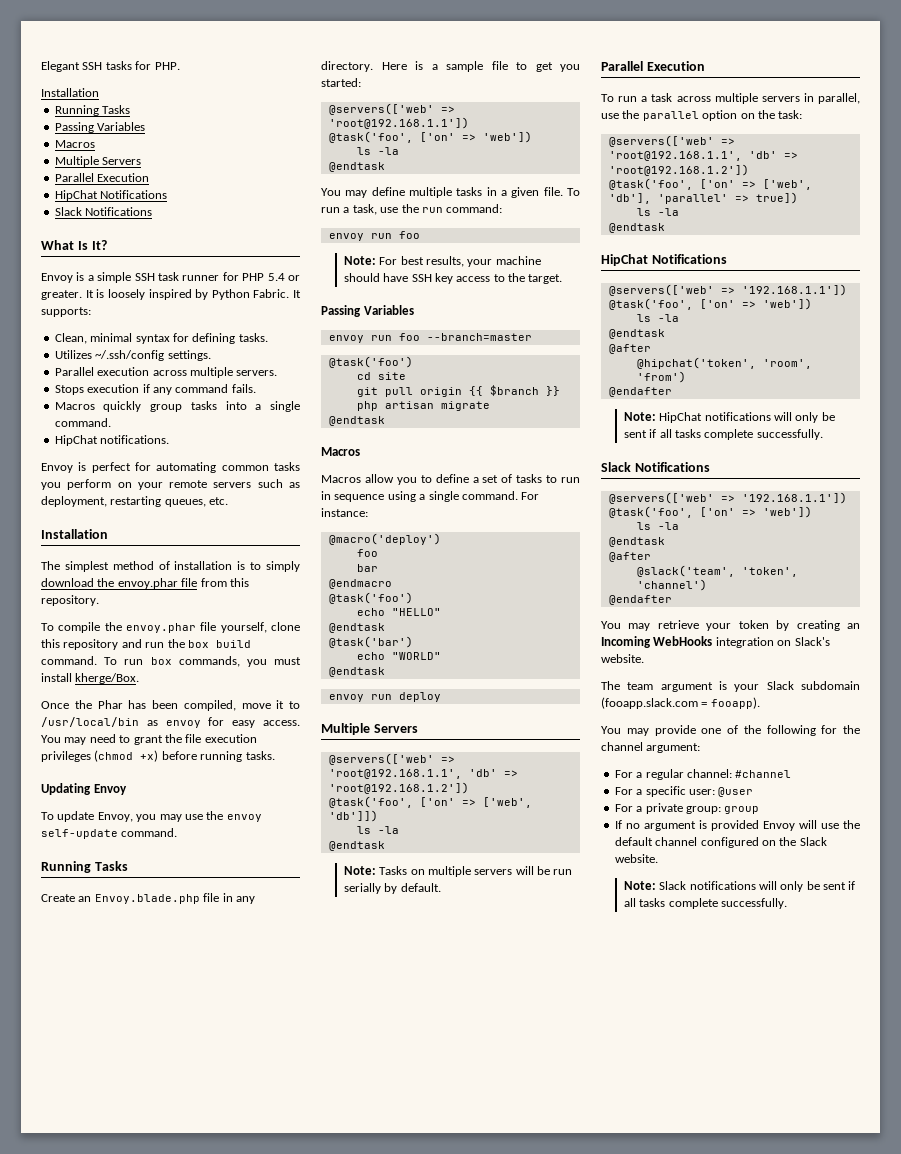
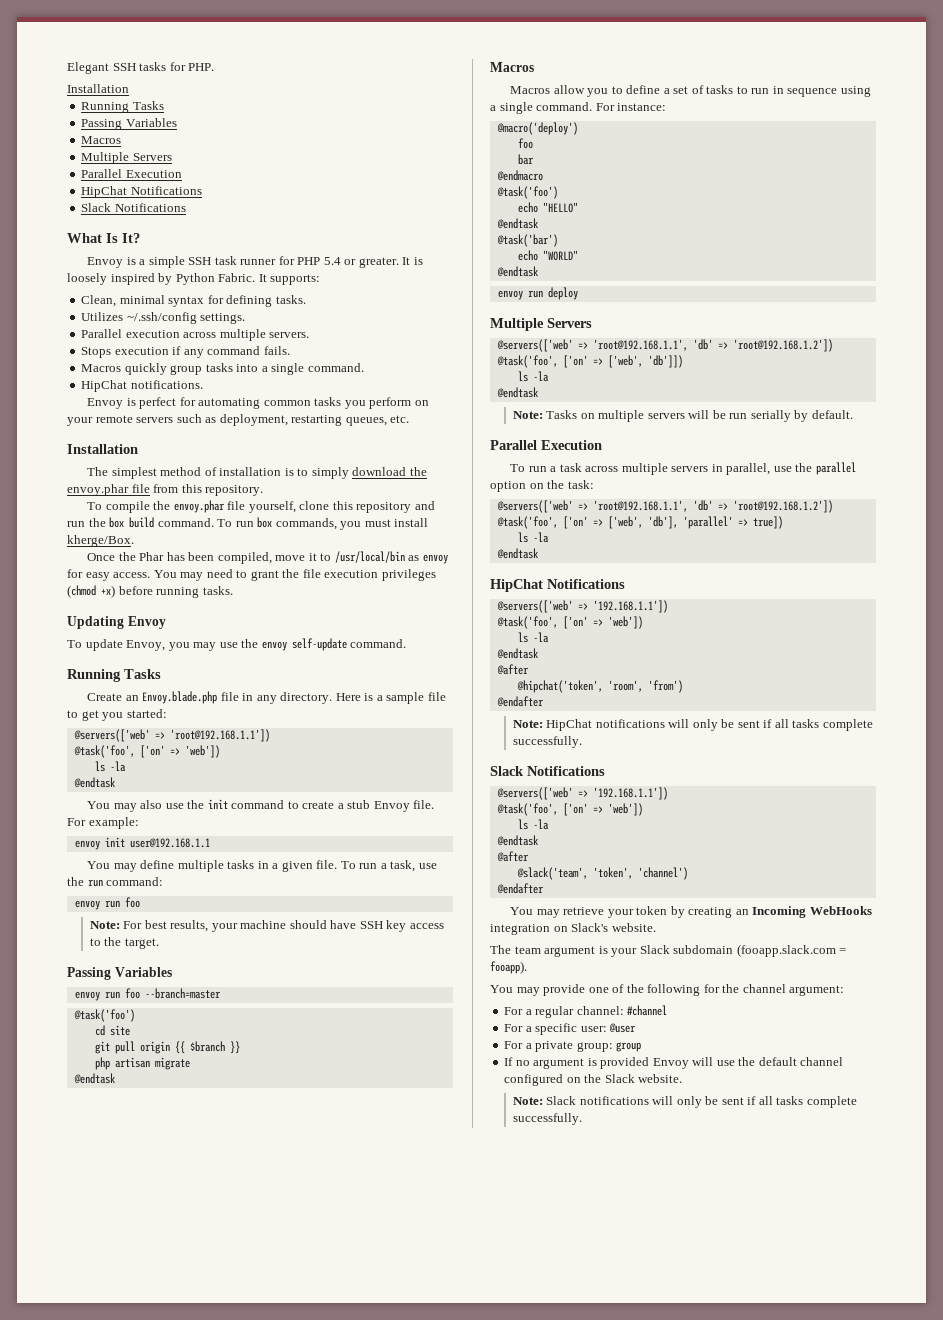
(385, 167) none -> [87,799,435,812] [67,817,139,829] [74,837,210,850] // You may also use the init command to create a stub Envoy file. For example: // envoy init user@192.168.1.1

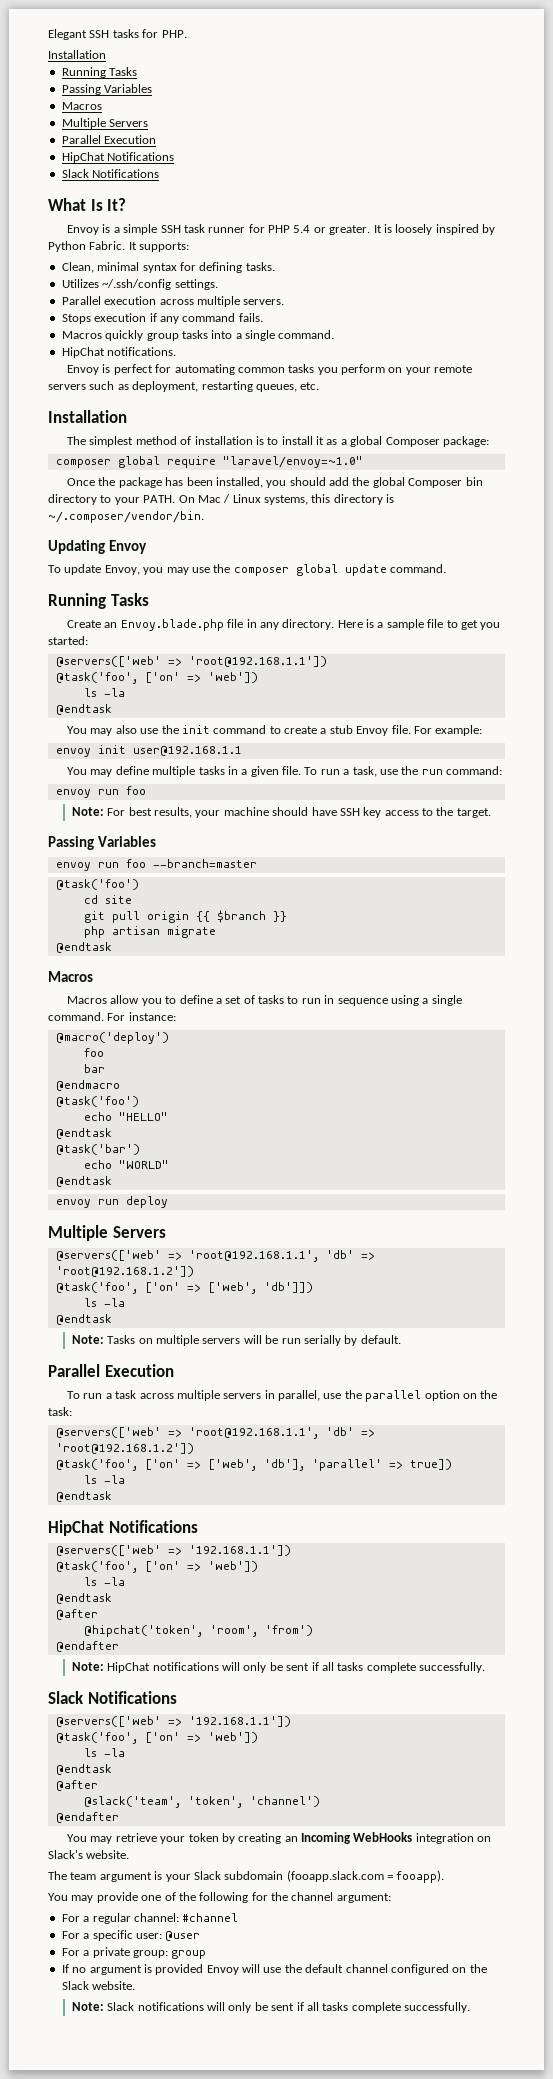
[311,467,427,479] [67,484,264,496] [87,500,435,513] [67,517,429,530] [67,535,134,547] simply download the envoy.phar file from this repository. // To compile the envoy.phar file yourself, clone this repository and run the box build command. To run box commands, you must install kherge/Box. -> [281,436,489,447] [55,456,363,468] install it as a global Composer package: // composer global require "laravel/envoy=~1.0"
[139,552,165,561] Phar -> [118,477,162,488] package
[217,551,448,564] [67,569,436,581] [67,585,233,598] compiled, move it to /usr/local/bin as envoy for easy access. You may need to grant the file execution privileges (chmod +x) before running tasks. -> [215,477,483,488] [48,494,395,505] [48,511,204,523] installed, you should add the global Composer bin directory to your PATH. On Mac / Linux systems, this directory is ~/.composer/vendor/bin.
[261,638,347,651] envoy self-update -> [233,564,387,576] composer global update

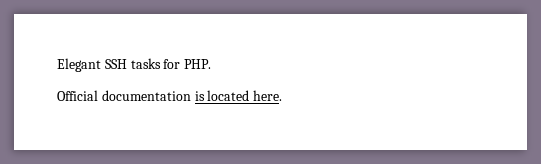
[48,50,106,59] [61,67,138,78] [61,84,153,95] [61,102,102,110] [61,118,149,129] [61,135,157,144] [61,152,175,163] [61,169,160,178] [48,198,127,211] [67,224,496,235] [48,241,190,252] [61,262,275,273] [61,279,218,290] [61,296,285,307] [61,313,263,324] [61,330,335,341] [61,347,177,358] [67,364,473,375] [48,381,320,392] [48,410,127,423] [67,436,489,447] [55,456,363,468] [67,477,483,488] [48,494,395,505] [48,511,204,523] [48,540,147,554] [48,564,446,576] [48,593,149,609] [67,619,501,631] [48,636,88,645] [55,656,327,667] [55,672,258,684] [83,688,125,697] [55,704,112,715] [67,725,483,736] [55,745,242,757] [67,766,503,777] [55,786,146,798] [71,807,491,818] [48,836,156,850] [55,859,257,871] [55,879,139,890] [83,895,132,904] [83,910,287,923] [83,926,216,938] [55,942,112,953] [48,971,93,982] [67,995,462,1006] [48,1012,176,1021] [55,1032,169,1044] [83,1048,104,1057] [83,1064,105,1073] [55,1080,120,1091] [55,1096,139,1107] [83,1112,168,1121] [55,1128,112,1139] [55,1144,140,1155] [83,1160,169,1169] [55,1176,112,1187] [55,1196,168,1208] [48,1225,166,1241] [55,1250,375,1262] [55,1266,194,1277] [55,1282,313,1294] [83,1298,125,1307] [55,1314,112,1325] [71,1335,401,1346] [48,1364,174,1377] [67,1390,498,1402] [48,1407,72,1416] [55,1427,375,1439] [55,1443,194,1454] [55,1459,452,1471] [83,1475,125,1484] [55,1491,112,1502] [48,1520,198,1536] [55,1545,291,1556] [55,1561,258,1573] [83,1577,125,1586] [55,1593,112,1604] [55,1609,98,1620] [83,1625,313,1637] [55,1641,119,1652] [71,1662,485,1673] [48,1691,177,1704] [55,1716,291,1727] [55,1732,258,1744] [83,1748,125,1757] [55,1764,112,1775] [55,1780,98,1791] [83,1796,320,1808] [55,1812,119,1823] [67,1832,492,1844] [48,1850,130,1859] [48,1870,445,1883] [48,1892,391,1903] [61,1913,239,1924] [61,1930,201,1941] [61,1947,207,1959] [61,1964,487,1975] [61,1981,136,1990] [71,2002,470,2013] Installation // Running Tasks // Passing Variables // Macros // Multiple Servers // Parallel Execution // HipChat Notifications // Slack Notifications // What Is It? // Envoy is a simple SSH task runner for PHP 5.4 or greater. It is loosely inspired by Python Fabric. It supports: // Clean, minimal syntax for defining tasks. // Utilizes ~/.ssh/config settings. // Parallel execution across multiple servers. // Stops execution if any command fails. // Macros quickly group tasks into a single command. // HipChat notifications. // Envoy is perfect for automating common tasks you perform on your remote servers such as deployment, restarting queues, etc. // Installation // The simplest method of installation is to install it as a global Composer package: // composer global require "laravel/envoy=~1.0" // Once the package has been installed, you should add the global Composer bin directory to your PATH. On Mac / Linux systems, this directory is ~/.composer/vendor/bin. // Updating Envoy // To update Envoy, you may use the composer global update command. // Running Tasks // Create an Envoy.blade.php file in any directory. Here is a sample file to get you started: // @servers(['web' => 'root@192.168.1.1']) // @task('foo', ['on' => 'web']) // ls -la // @endtask // You may also use the init command to create a stub Envoy file. For example: // envoy init user@192.168.1.1 // You may define multiple tasks in a given file. To run a task, use the run command: // envoy run foo // Note: For best results, your machine should have SSH key access to the target. // Passing Variables // envoy run foo --branch=master // @task('foo') // cd site // git pull origin {{ $branch }} // php artisan migrate // @endtask // Macros // Macros allow you to define a set of tasks to run in sequence using a single command. For instance: // @macro('deploy') // foo // bar // @endmacro // @task('foo') // echo "HELLO" // @endtask // @task('bar') // echo "WORLD" // @endtask // envoy run deploy // Multiple Servers // @servers(['web' => 'root@192.168.1.1', 'db' => 'root@192.168.1.2']) // @task('foo', ['on' => ['web', 'db']]) // ls -la // @endtask // Note: Tasks on multiple servers will be run serially by default. // Parallel Execution // To run a task across multiple servers in parallel, use the parallel option on the task: // @servers(['web' => 'root@192.168.1.1', 'db' => 'root@192.168.1.2']) // @task('foo', ['on' => ['web', 'db'], 'parallel' => true]) // ls -la // @endtask // HipChat Notifications // @servers(['web' => '192.168.1.1']) // @task('foo', ['on' => 'web']) // ls -la // @endtask // @after // @hipchat('token', 'room', 'from') // @endafter // Note: HipChat notifications will only be sent if all tasks complete successfully. // Slack Notifications // @servers(['web' => '192.168.1.1']) // @task('foo', ['on' => 'web']) // ls -la // @endtask // @after // @slack('team', 'token', 'channel') // @endafter // You may retrieve your token by creating an Incoming WebHooks integration on Slack's website. // The team argument is your Slack subdomain (fooapp.slack.com = fooapp). // You may provide one of the following for the channel argument: // For a regular channel: #channel // For a specific user: @user // For a private group: group // If no argument is provided Envoy will use the default channel configured on the Slack website. // Note: Slack notifications will only be sent if all tasks complete successfully. -> [57,90,283,101] Official documentation is located here.

